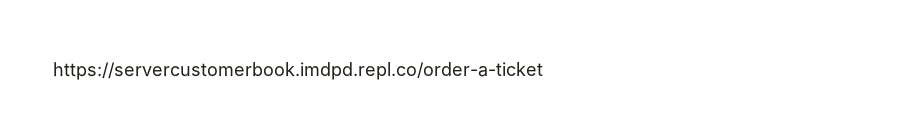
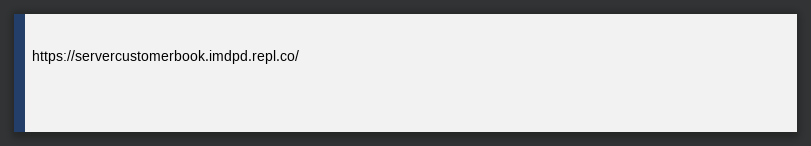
[52,61,544,81] https://servercustomerbook.imdpd.repl.co/order-a-ticket -> [32,50,299,64] https://servercustomerbook.imdpd.repl.co/

